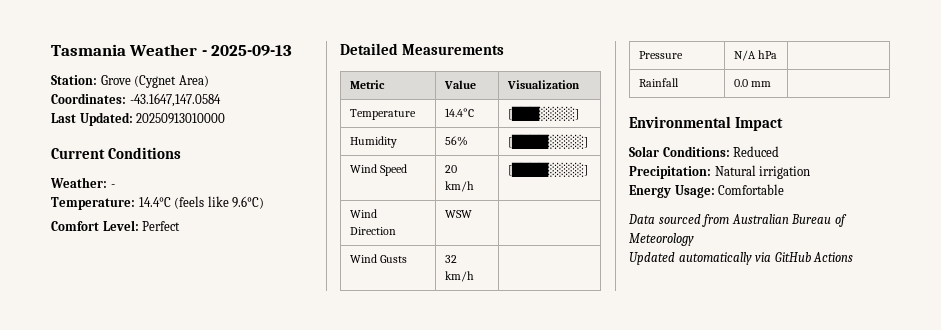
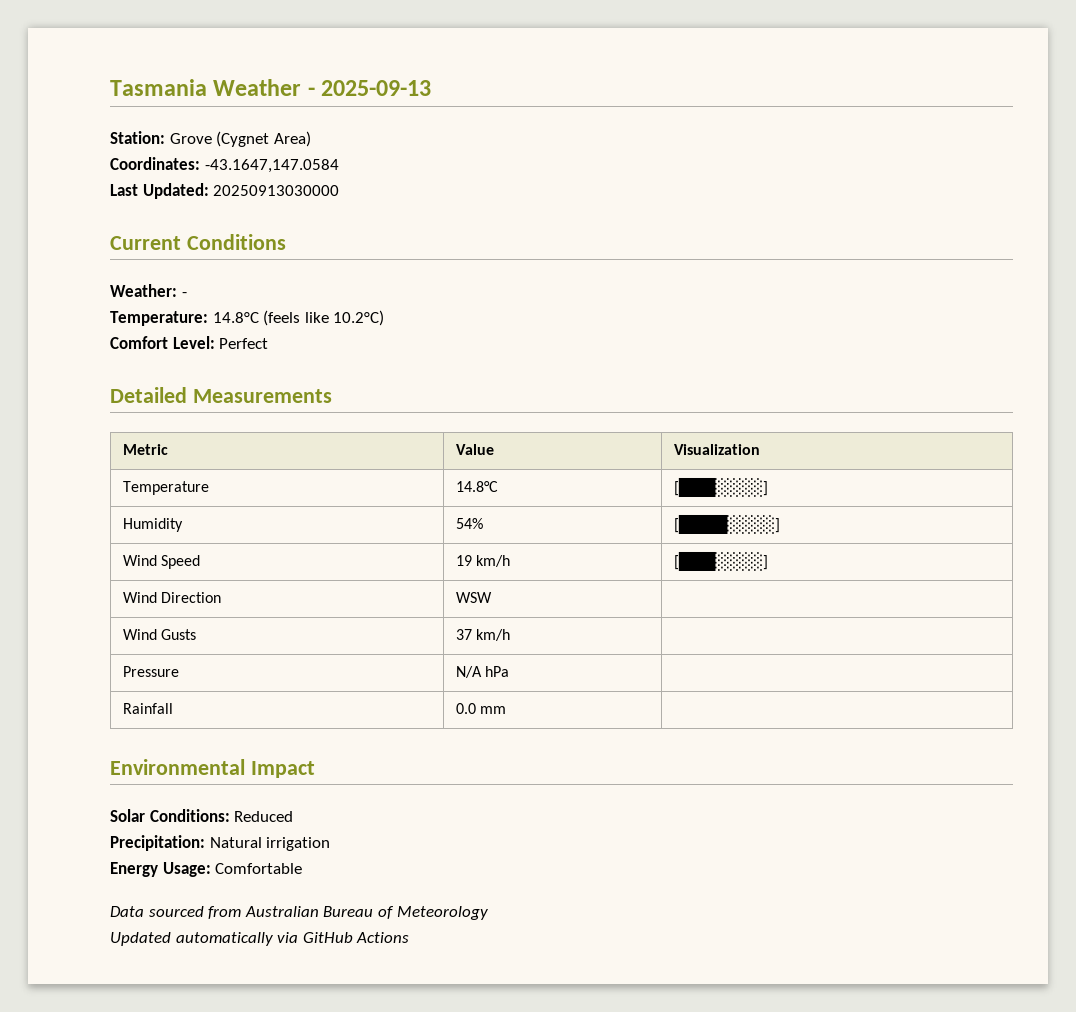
[136,113,226,124] 20250913010000 -> [213,185,340,196] 20250913030000
[138,197,171,207] 14.4°C -> [212,312,259,323] 14.8°C
[232,196,265,209] 9.6°C) -> [333,310,385,326] 10.2°C)
[445,108,475,117] 14.4°C -> [456,481,499,492] 14.8°C
[445,136,469,146] 56% -> [456,518,484,529] 54%
[445,165,458,173] [445,181,475,192] [508,162,589,177] 20 km/h | [████░░░░] -> [456,555,511,567] [674,551,769,571] 19 km/h | [███░░░░]
[445,255,458,263] 32 -> [456,629,473,640] 37

